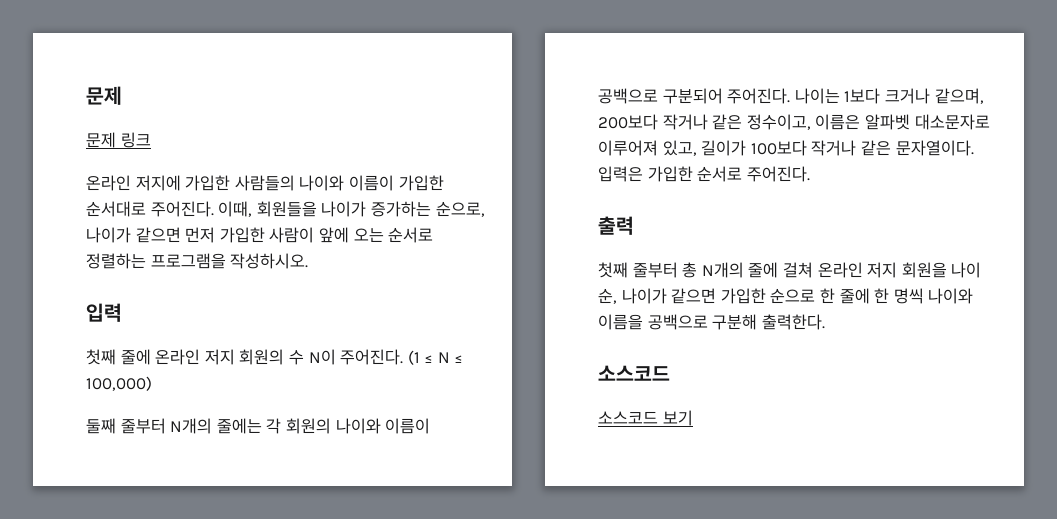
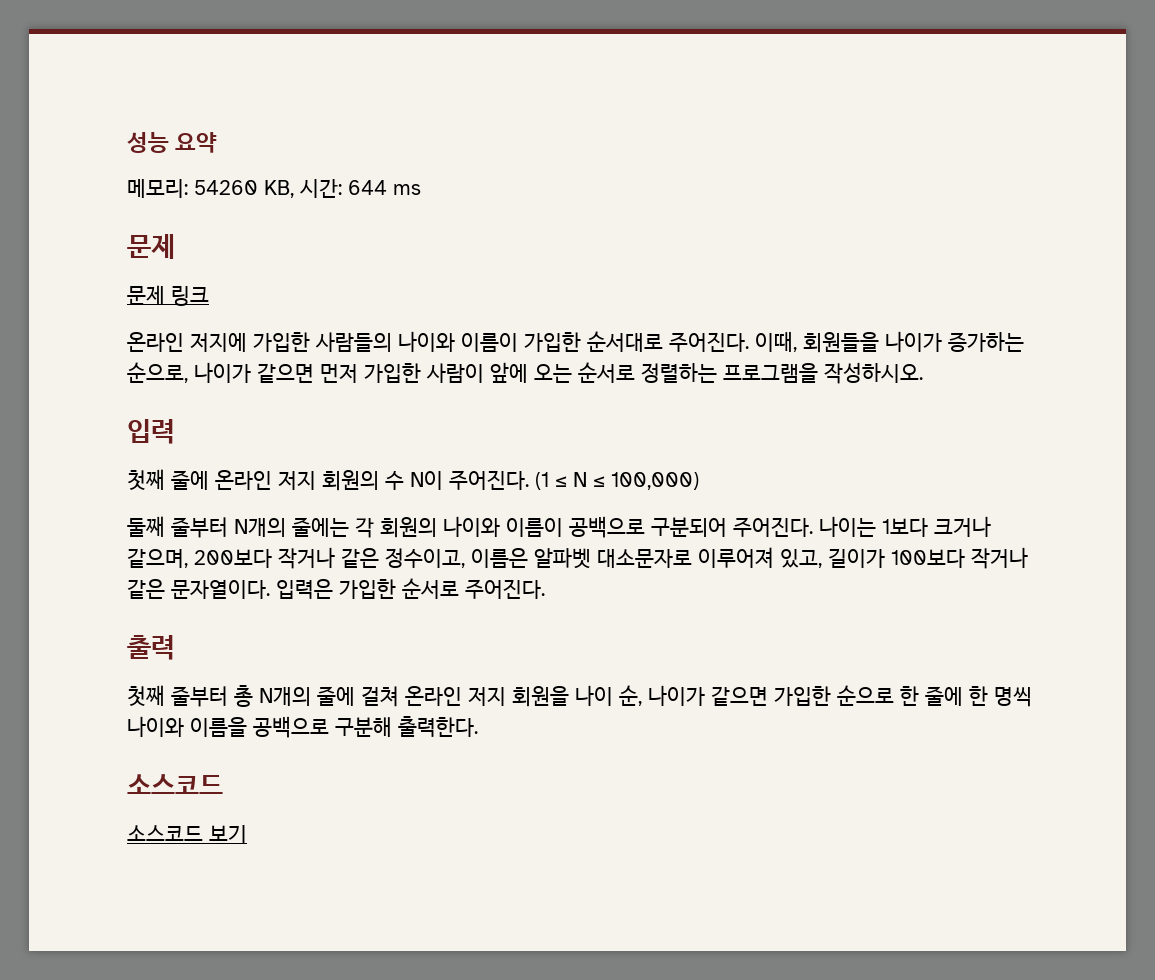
(86, 95) none -> [127,132,218,153] [127,179,421,198] 성능 요약 // 메모리: 54260 KB, 시간: 644 ms //

